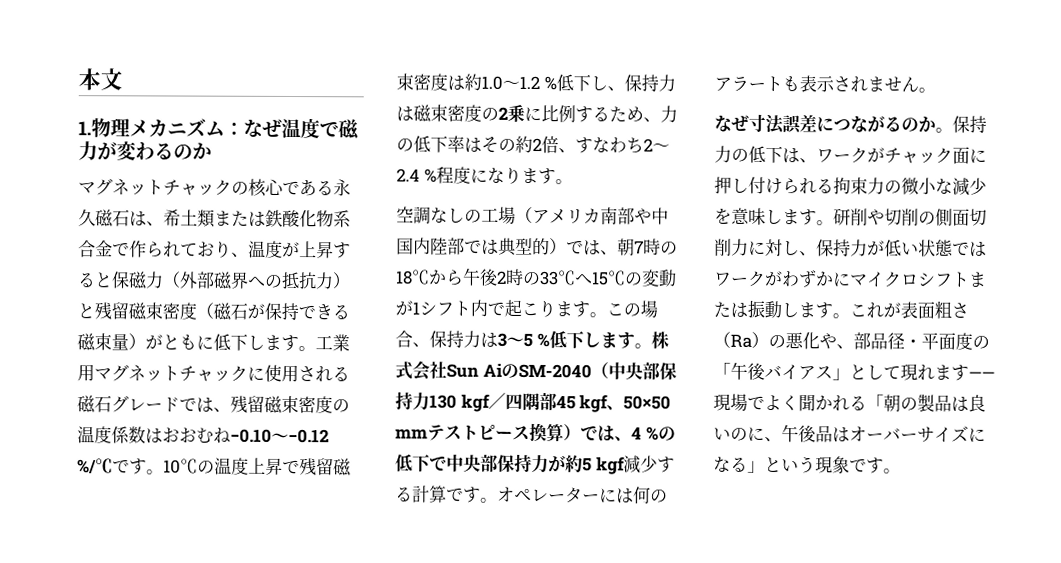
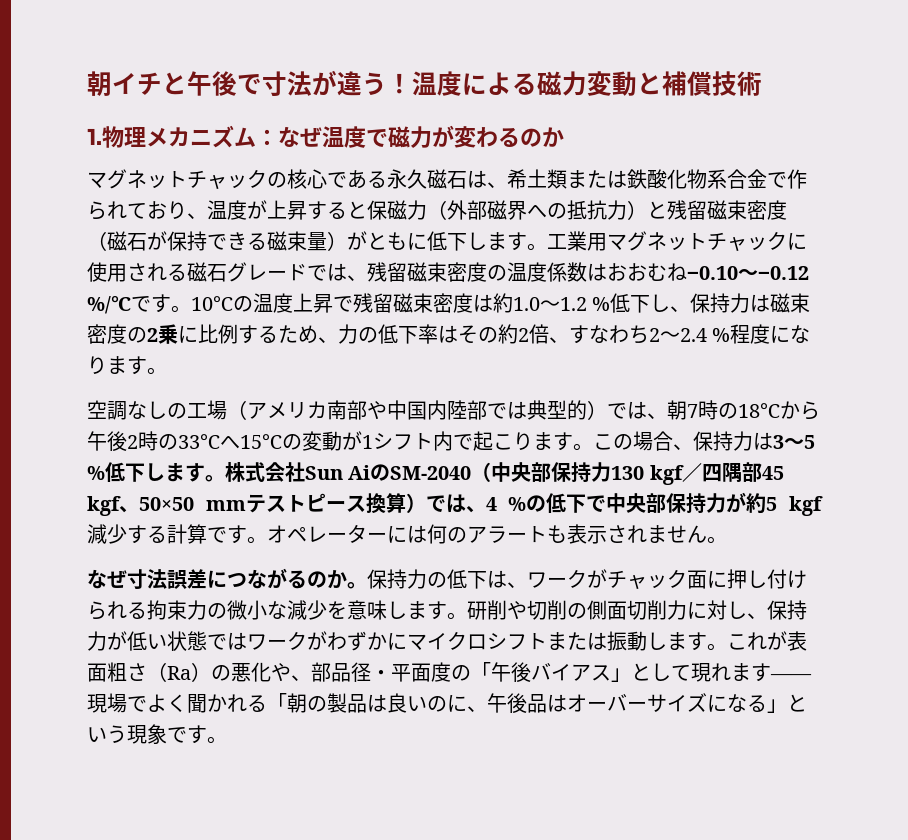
[78,68,123,91] 本文 -> [87,70,762,97] 朝イチと午後で寸法が違う！温度による磁力変動と補償技術

